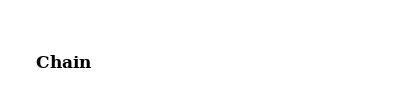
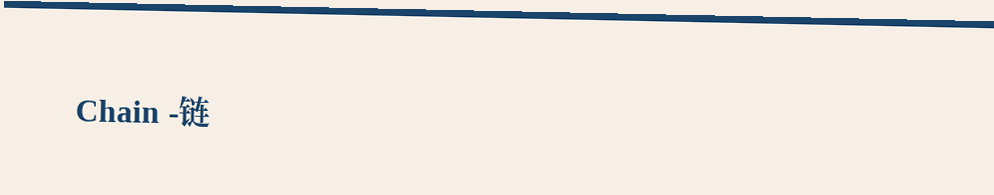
(91, 61) none -> [167,95,211,129] -链

